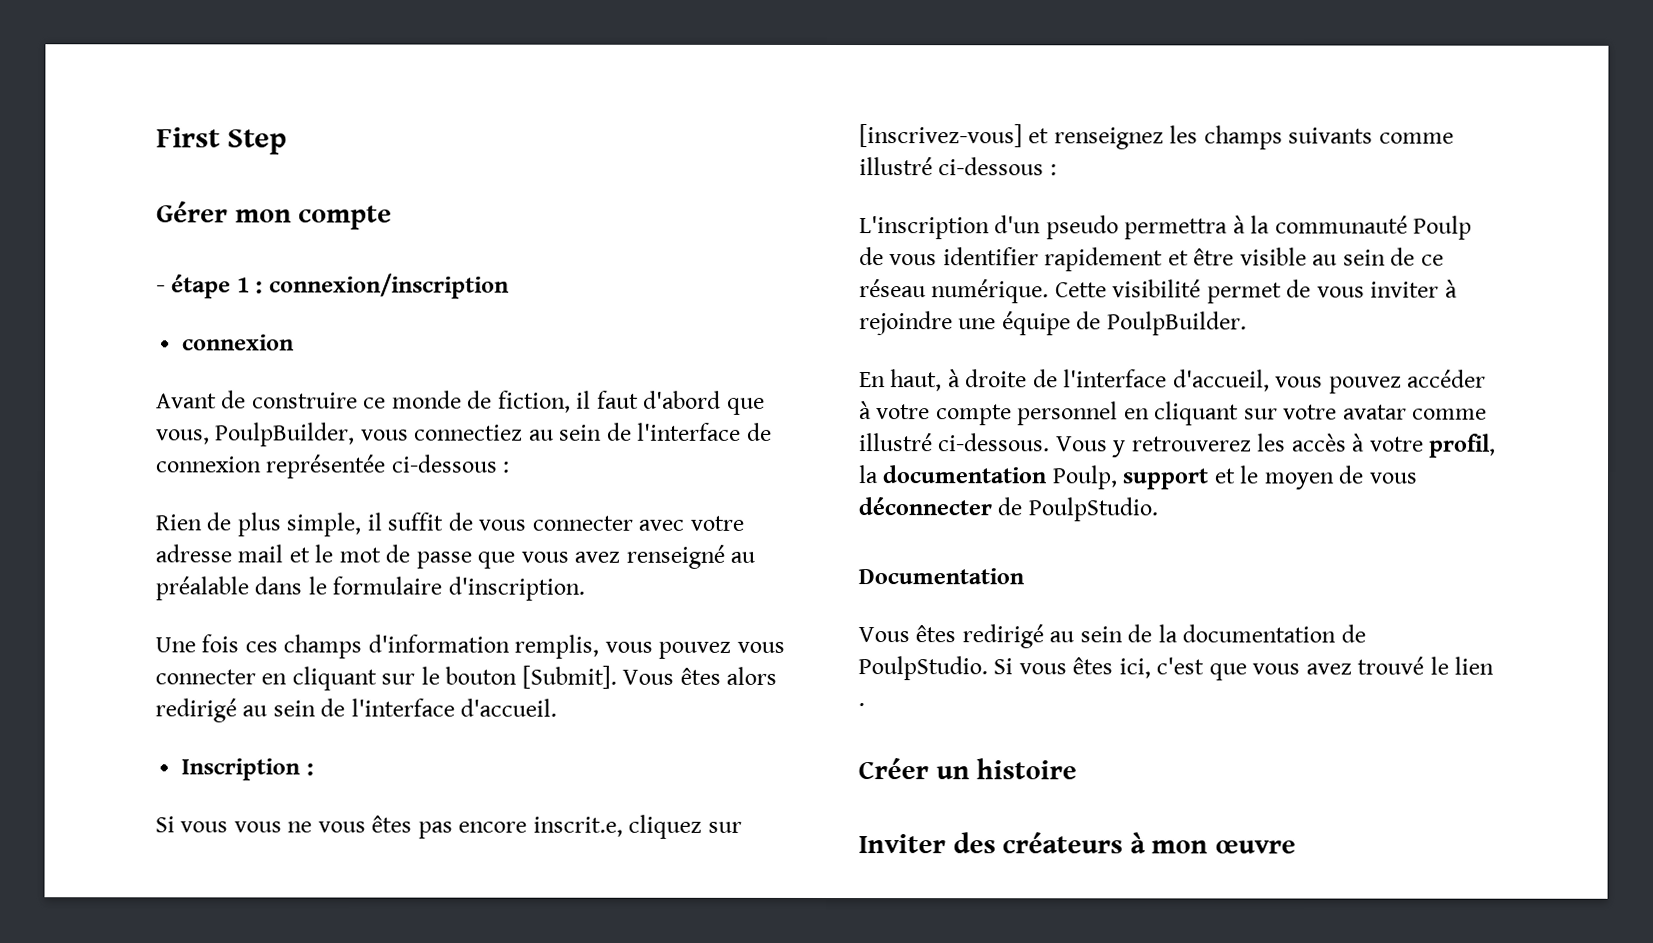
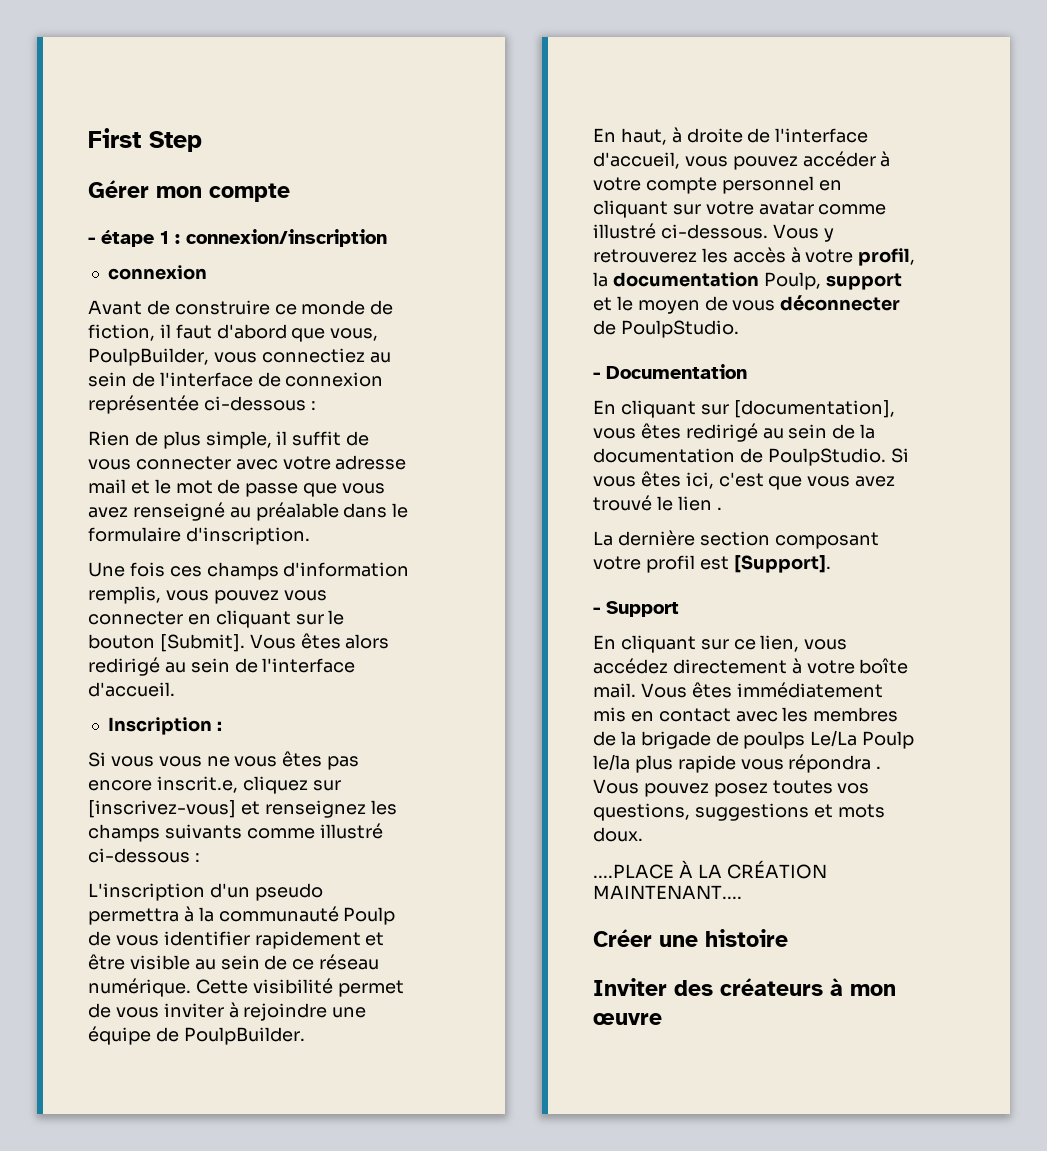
(1158, 509) none -> [593,372,600,379] -
[858,627,910,643] Vous -> [593,400,895,418] [593,428,636,439] En cliquant sur [documentation], vous
(865, 705) none -> [593,530,879,549] [593,555,831,573] [593,601,679,617] [593,635,848,653] [593,658,909,674] [593,682,883,698] [593,707,899,722] [593,730,915,749] [593,754,882,773] [593,779,870,797] [593,803,885,821] [593,827,643,842] [593,860,827,879] [593,885,742,899] // La dernière section composant votre profil est [Support]. // - Support // En cliquant sur ce lien, vous accédez directement à votre boîte mail. Vous êtes immédiatement mis en contact avec les membres de la brigade de poulps Le/La Poulp le/la plus rapide vous répondra . Vous pouvez posez toutes vos questions, suggestions et mots doux. // ....PLACE À LA CRÉATION MAINTENANT....
[935,766,970,780] un -> [659,935,698,947] une

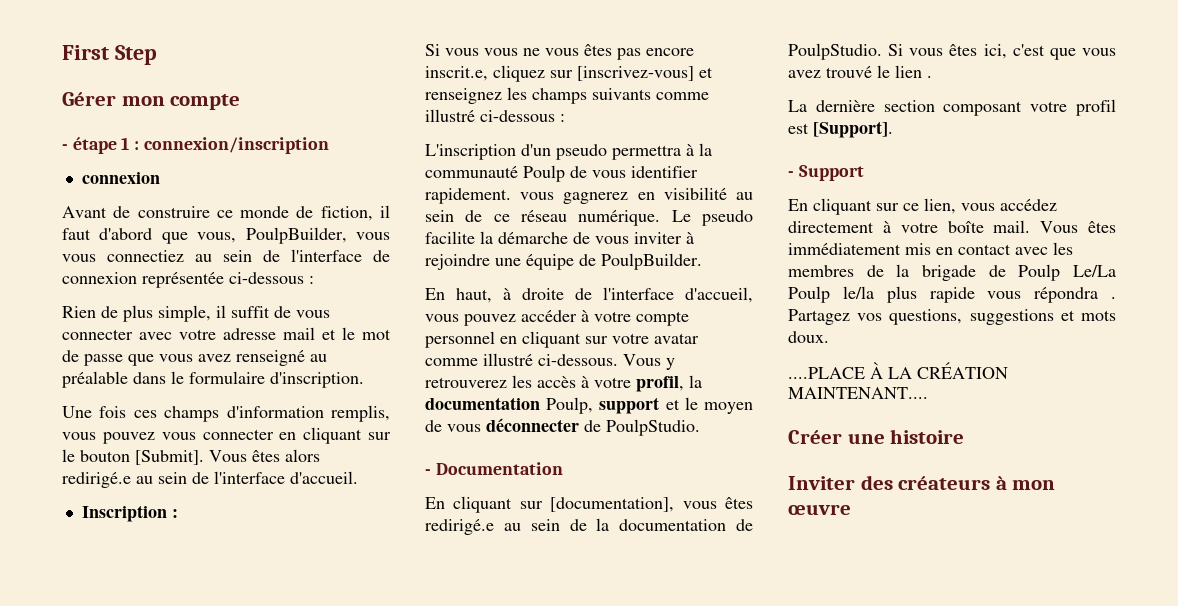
(257, 357) none -> [62,254,96,262] vous
[88,657,160,676] redirigé -> [62,472,131,488] redirigé.e
[254,931,385,949] [88,954,190,970] rapidement et être visible -> [425,187,727,204] rapidement. vous gagnerez en visibilité
[195,978,404,997] Cette visibilité permet -> [671,210,753,226] [425,231,568,244] Le pseudo facilite la démarche
[685,423,758,442] redirigé -> [425,519,494,535] redirigé.e
[743,731,806,749] poulps -> [1018,264,1061,281] Poulp
[593,779,833,797] Vous pouvez posez toutes -> [788,309,850,325] Partagez

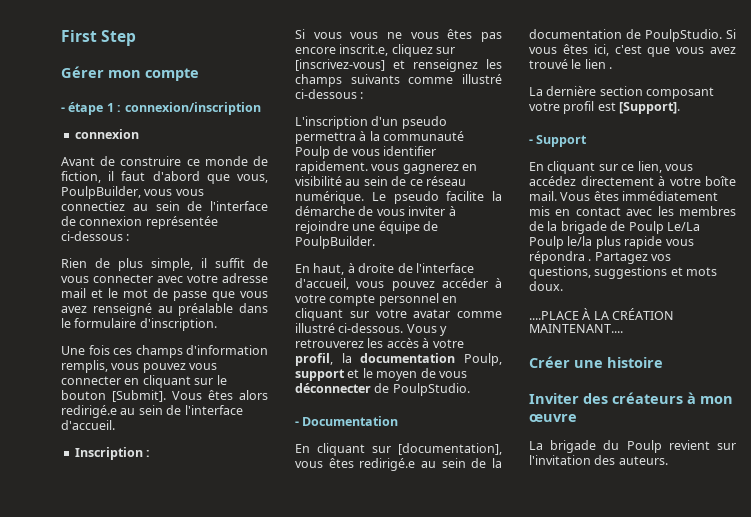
(851, 509) none -> [529,440,736,453] [529,455,668,465] // La brigade du Poulp revient sur l'invitation des auteurs.

